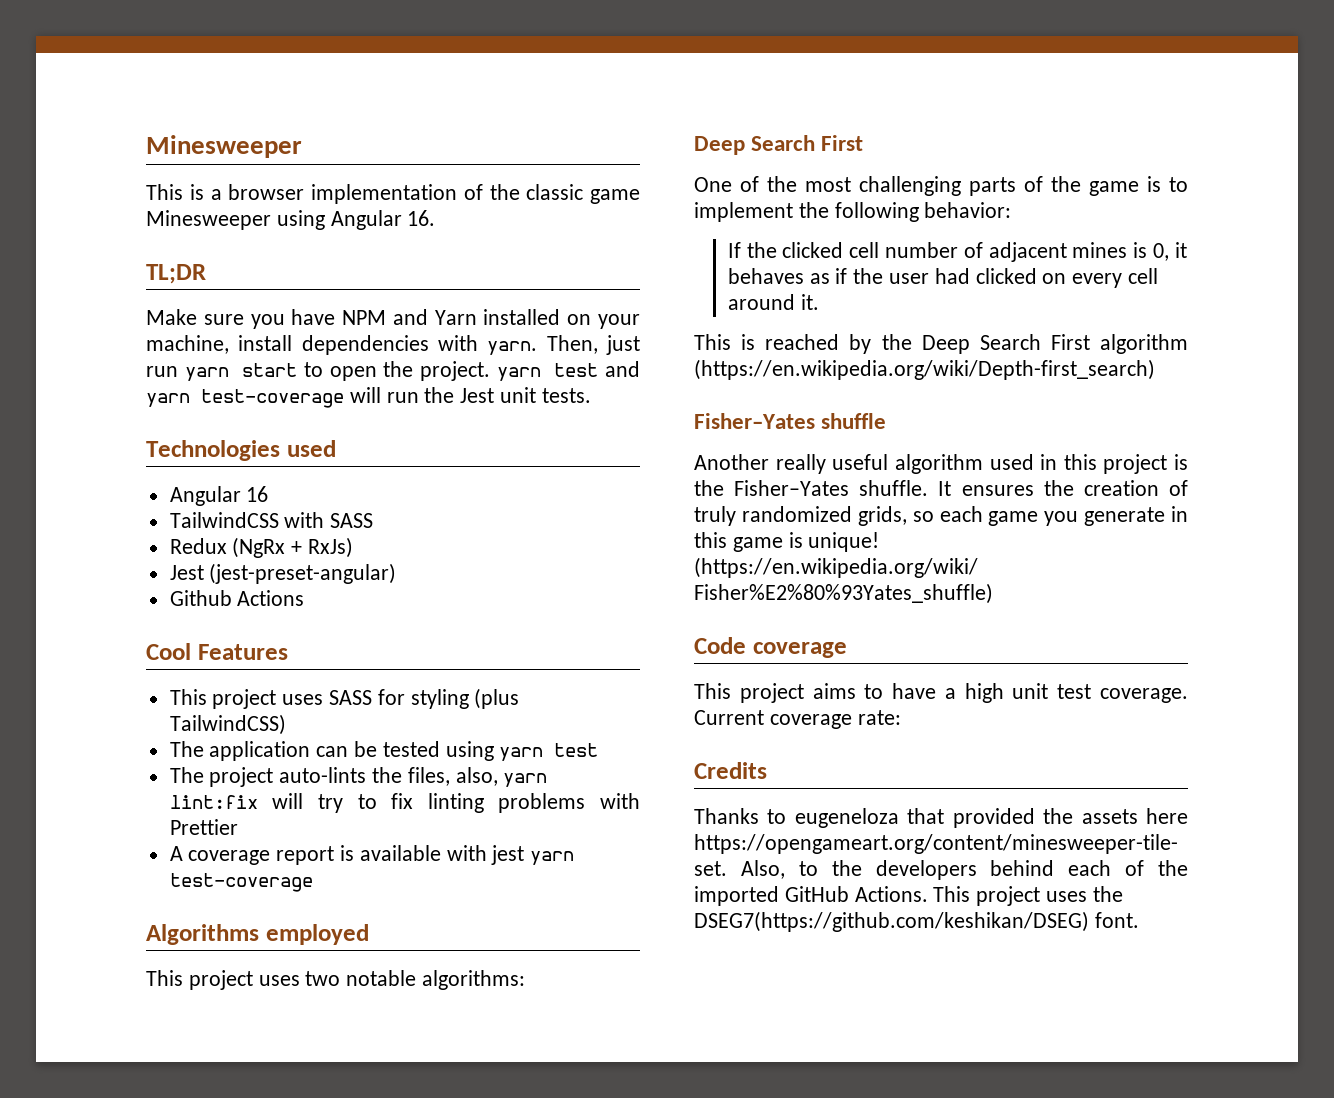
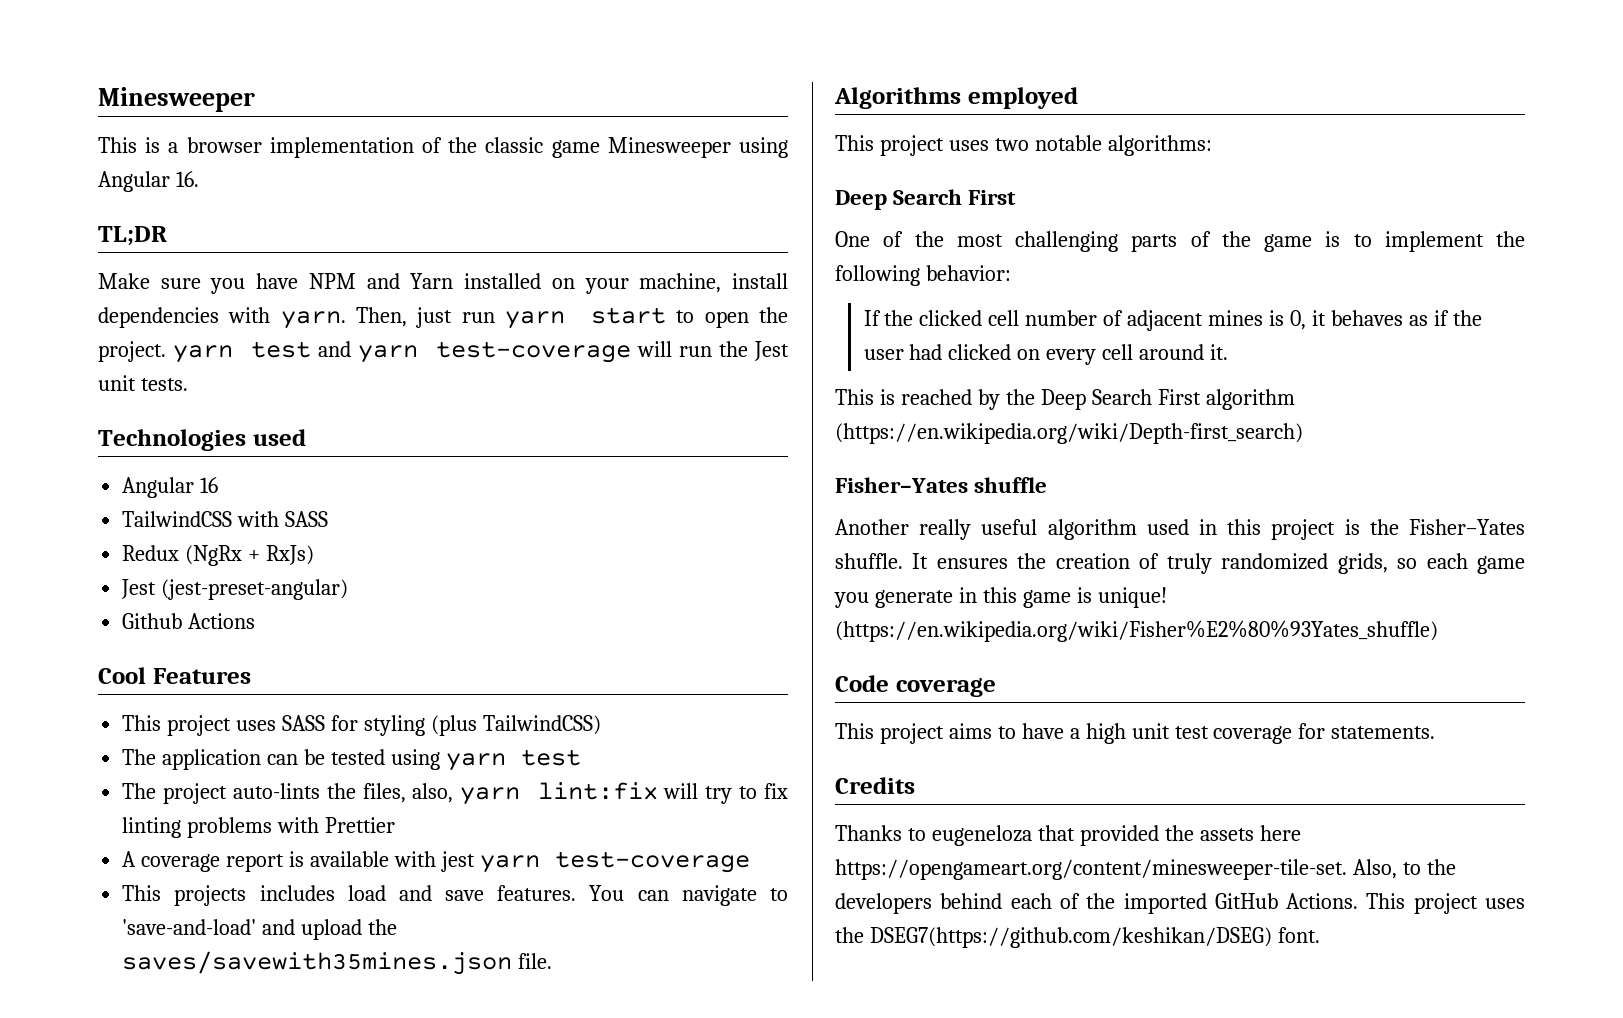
(313, 882) none -> [122,885,788,906] [122,919,398,940] [122,951,553,975] // This projects includes load and save features. You can navigate to 'save-and-load' and upload the saves/savewith35mines.json file.
[1100,688,1188,703] [694,710,901,729] coverage. Current coverage rate: -> [1213,723,1436,744] coverage for statements.

